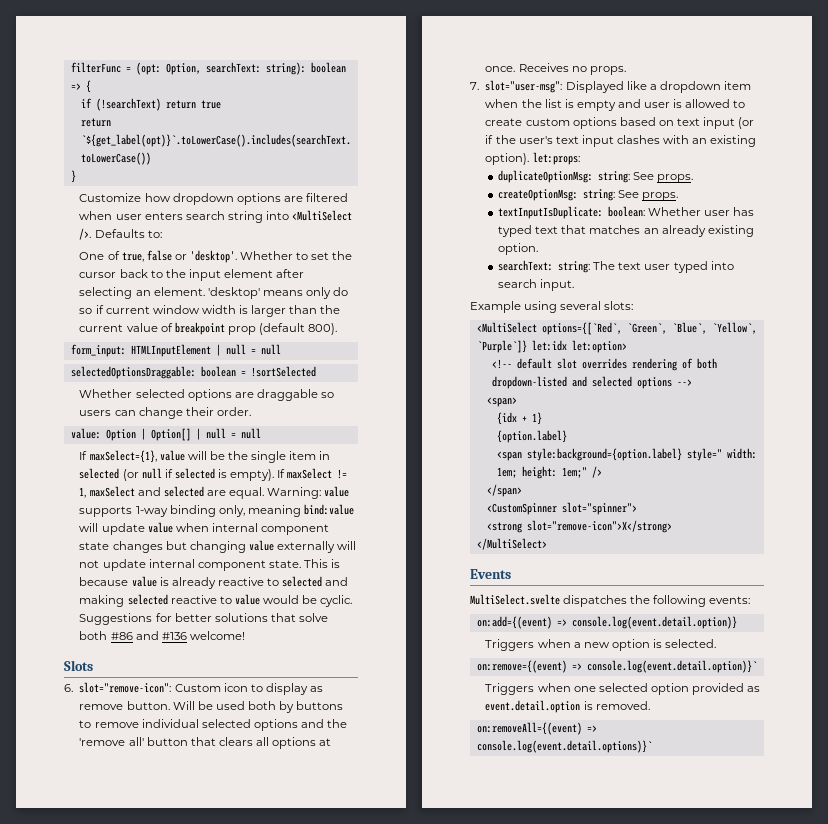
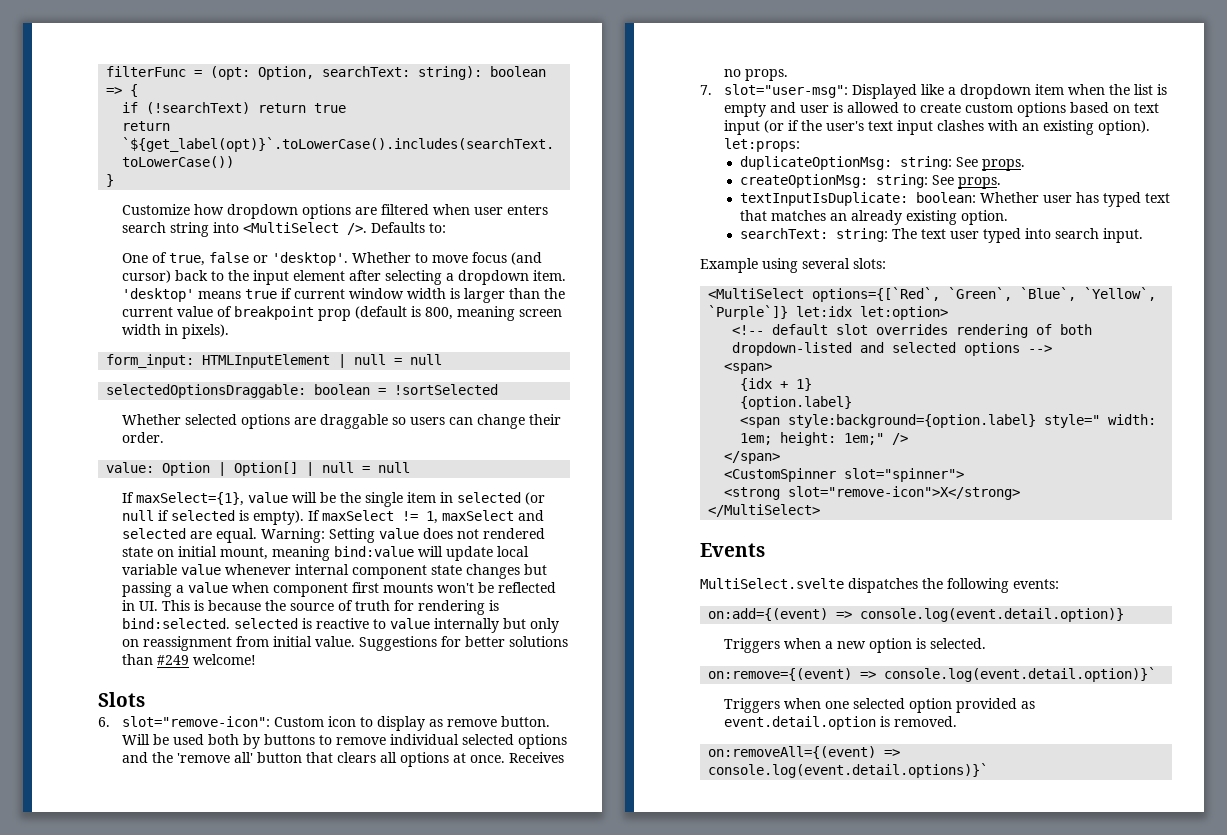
[311,251,353,260] [79,272,117,278] set the cursor -> [432,252,543,265] [122,270,172,283] move focus (and cursor)
[135,287,349,299] [79,308,93,314] an element. 'desktop' means only do so -> [446,270,567,285] [122,288,278,302] a dropdown item. 'desktop' means true
[308,323,338,335] 800). -> [411,306,563,321] [122,324,230,339] is 800, meaning screen width in pixels).
[324,486,350,497] [79,504,354,517] [79,522,209,535] value supports 1-way binding only, meaning bind:value will update value when -> [329,528,546,543] [122,546,530,561] [122,564,292,575] Setting value does not rendered state on initial mount, meaning bind:value will update local variable value whenever
[189,540,357,553] [79,559,341,571] [79,576,349,589] [79,594,353,607] [79,613,328,625] [79,631,187,640] changing value externally will not update internal component state. This is because value is already reactive to selected and making selected reactive to value would be cyclic. Suggestions for better solutions that solve both #86 and #136 -> [122,582,557,597] [122,600,500,615] [122,618,560,633] [122,636,569,651] [122,654,190,665] passing a value when component first mounts won't be reflected in UI. This is because the source of truth for rendering is bind:selected. selected is reactive to value internally but only on reassignment from initial value. Suggestions for better solutions than #249

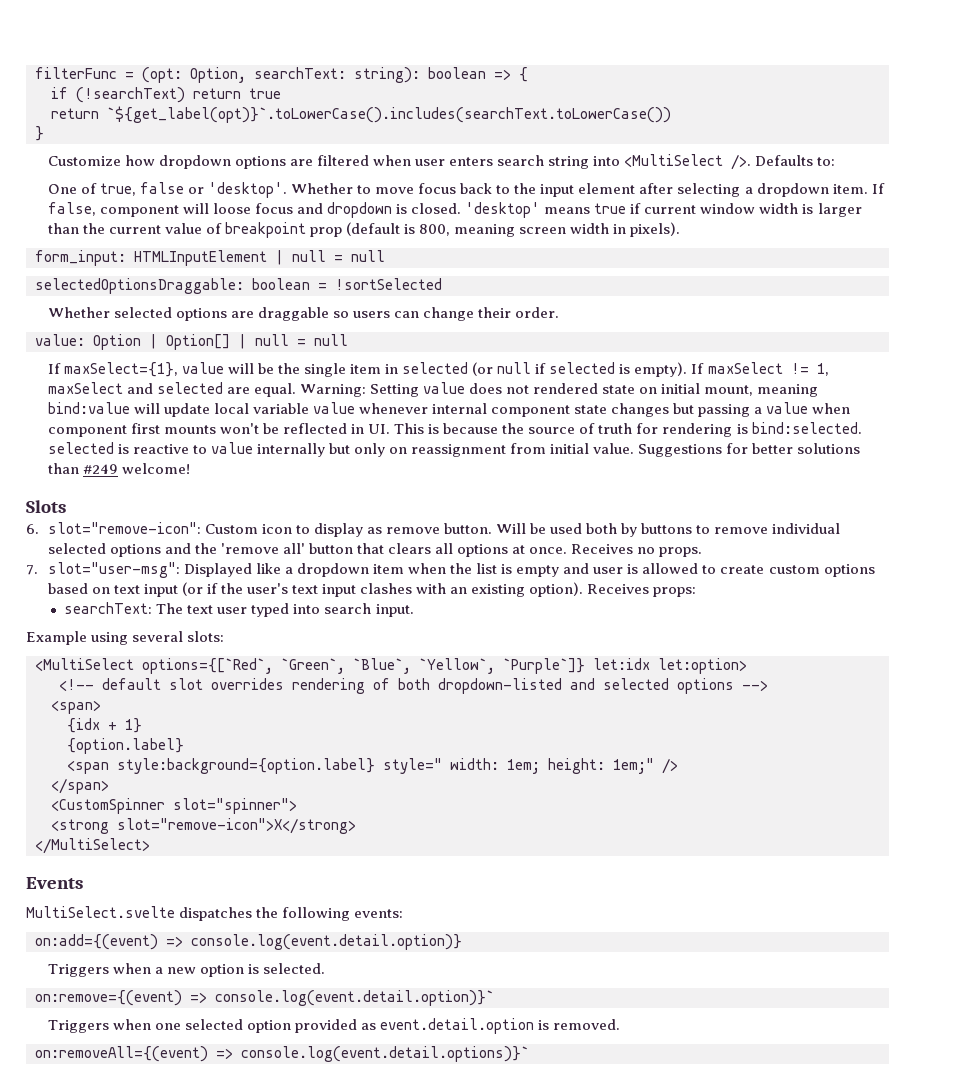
[511,252,543,265] [122,270,172,283] (and cursor) -> (457, 188) none
(567, 275) none -> [871,183,885,194] [47,202,462,218] If false, component will loose focus and dropdown is closed.
[724,138,801,152] [739,156,1025,171] [739,174,1001,189] [739,192,1170,207] [739,210,1008,225] [739,228,888,242] let:props: // duplicateOptionMsg: string: See props. // createOptionMsg: string: See props. // textInputIsDuplicate: boolean: Whether user has typed text that matches an already existing option. // searchText: string: -> [587,584,697,597] [64,602,153,614] Receives props: // searchText:

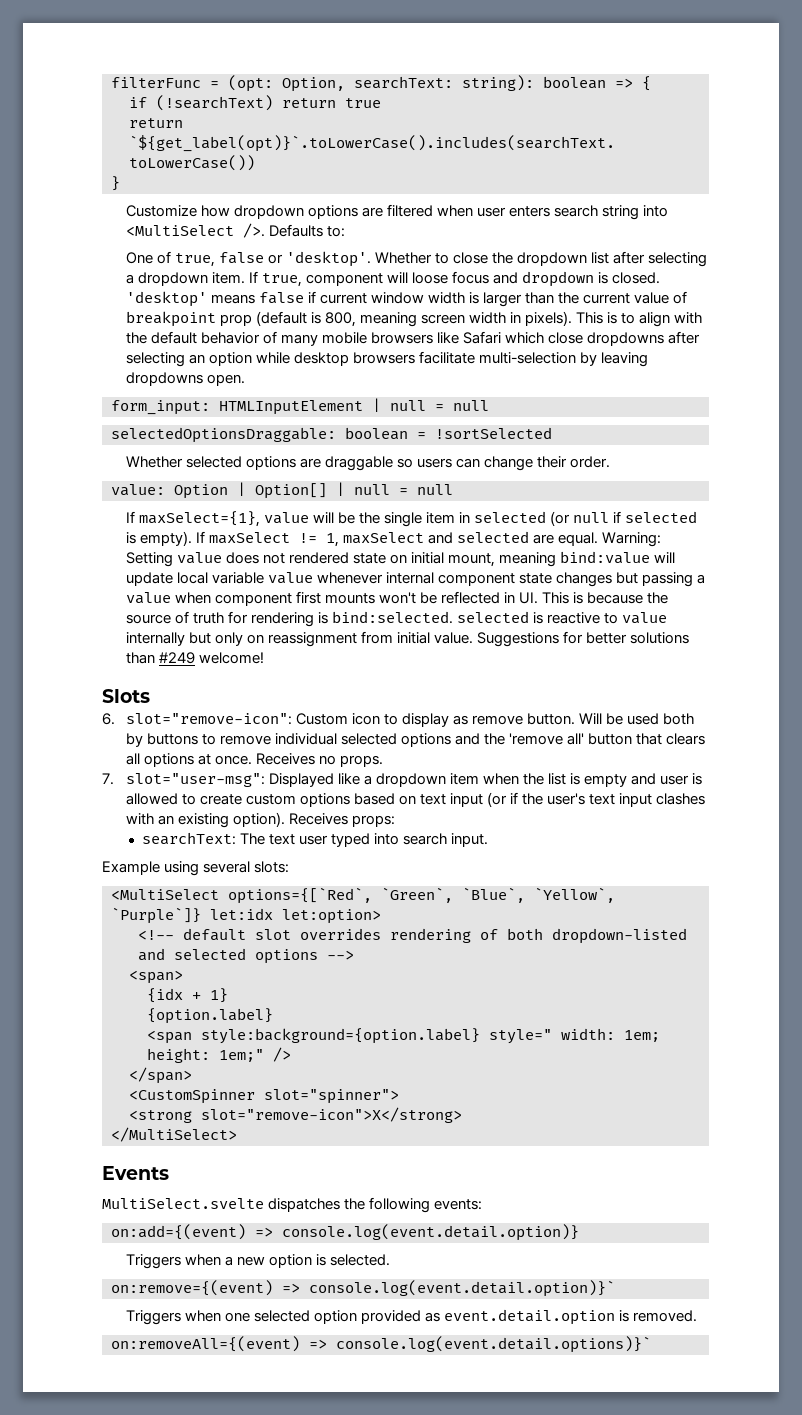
[375,183,636,197] move focus back to the input element -> [453,252,610,266] close the dropdown list
[47,202,96,216] false, -> [261,273,302,287] true,
[594,203,627,214] true -> [258,292,304,304] false
(681, 229) none -> [576,312,703,327] [125,331,701,346] [125,351,649,367] [125,372,245,386] This is to align with the default behavior of many mobile browsers like Safari which close dropdowns after selecting an option while desktop browsers facilitate multi-selection by leaving dropdowns open.

